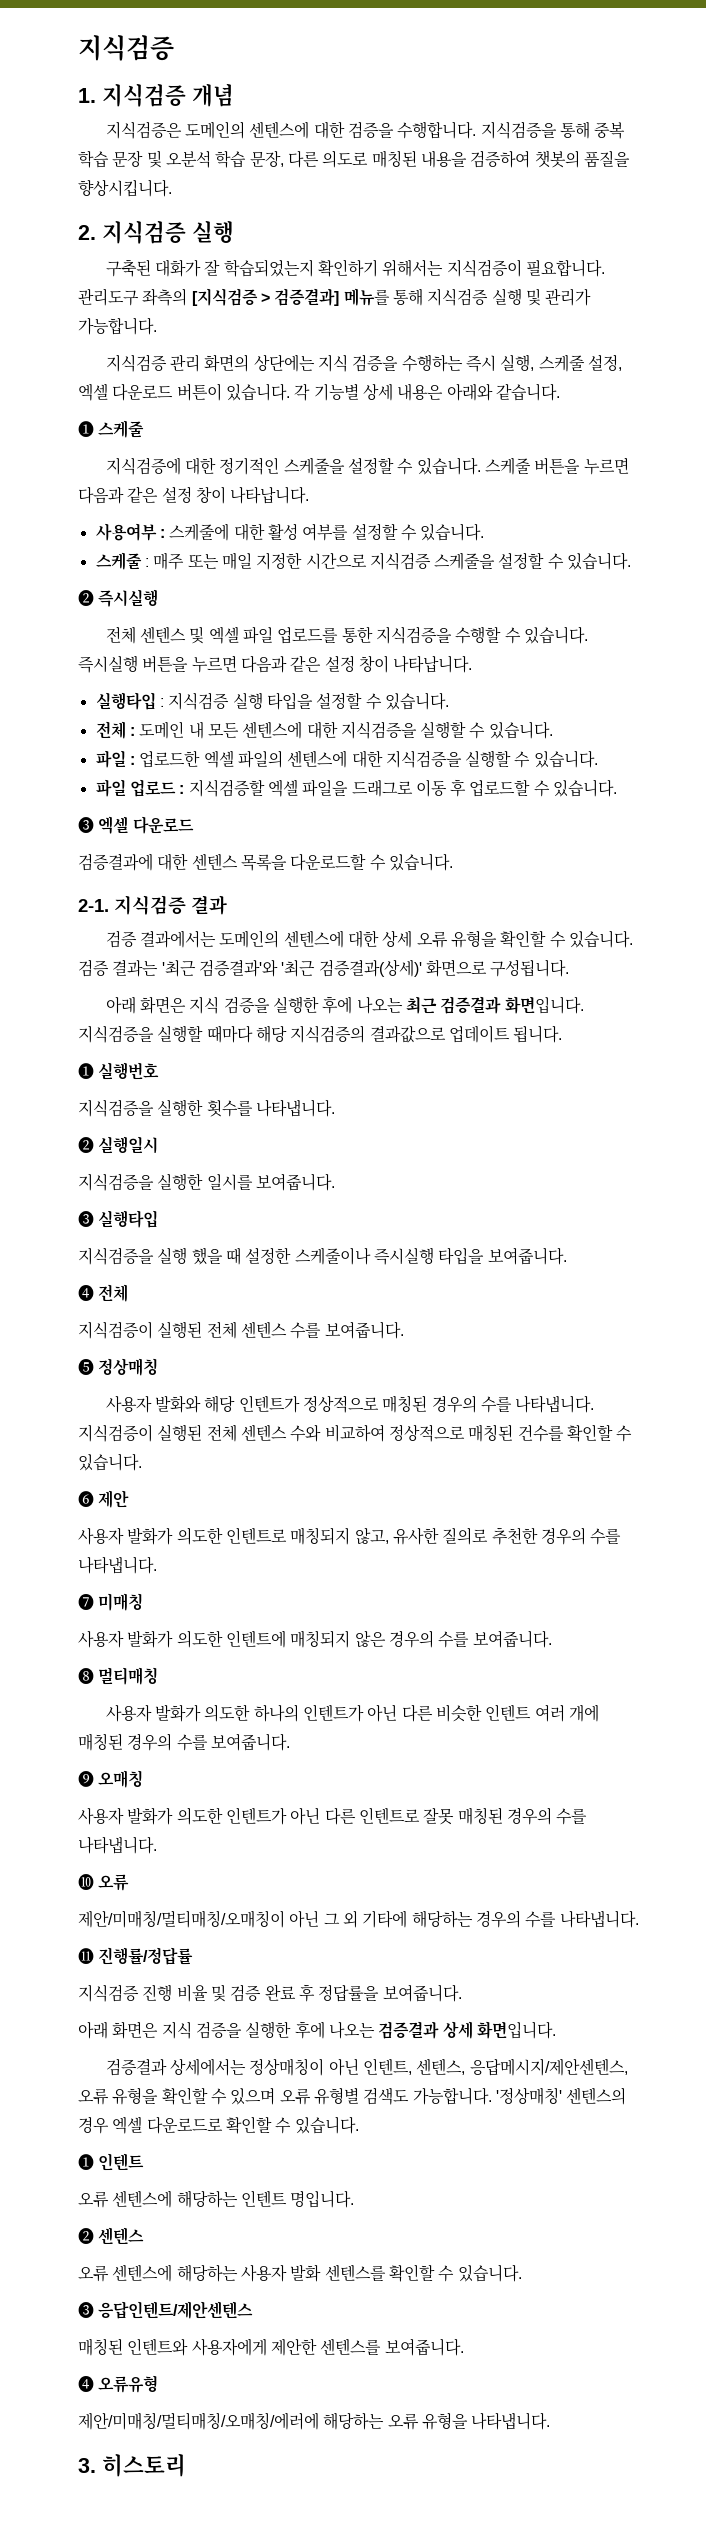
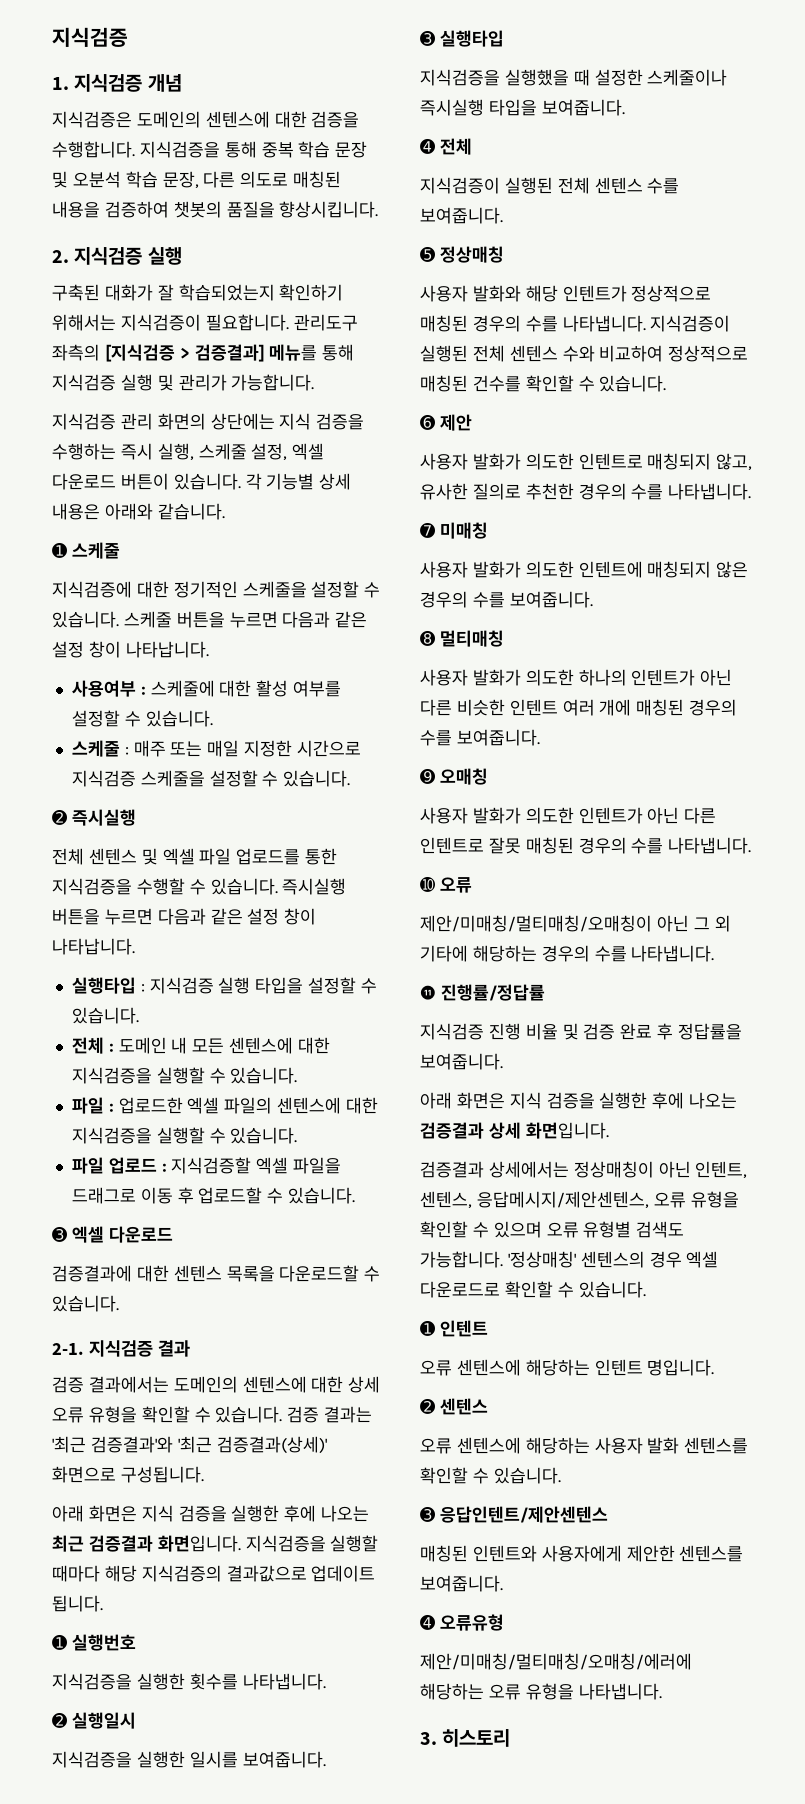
[157,1247,223,1265] 실행 했을 -> [504,69,569,86] 실행했을

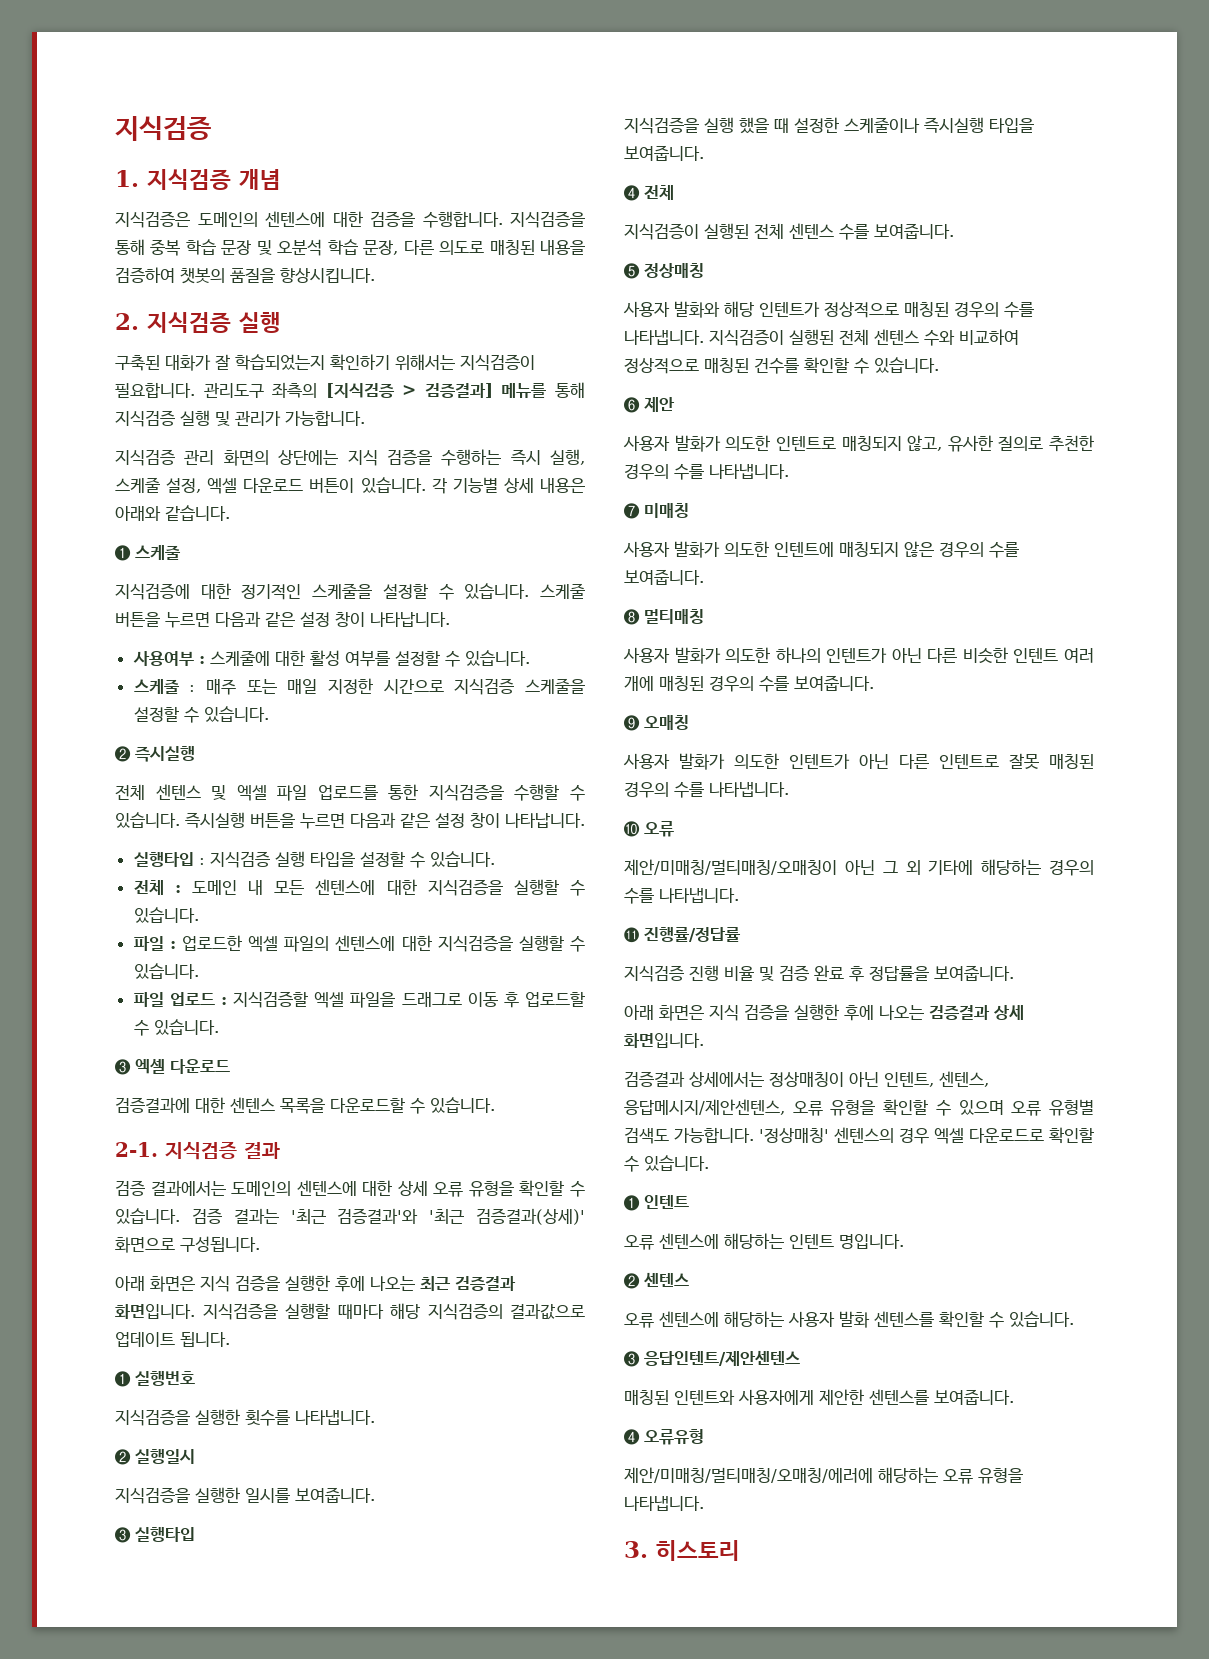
[504,69,569,86] 실행했을 -> [704,117,769,134] 실행 했을

